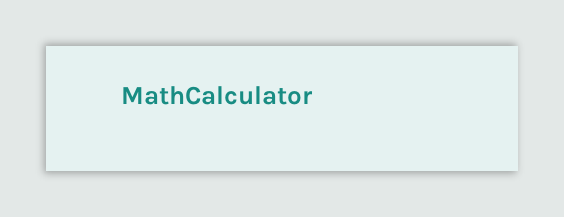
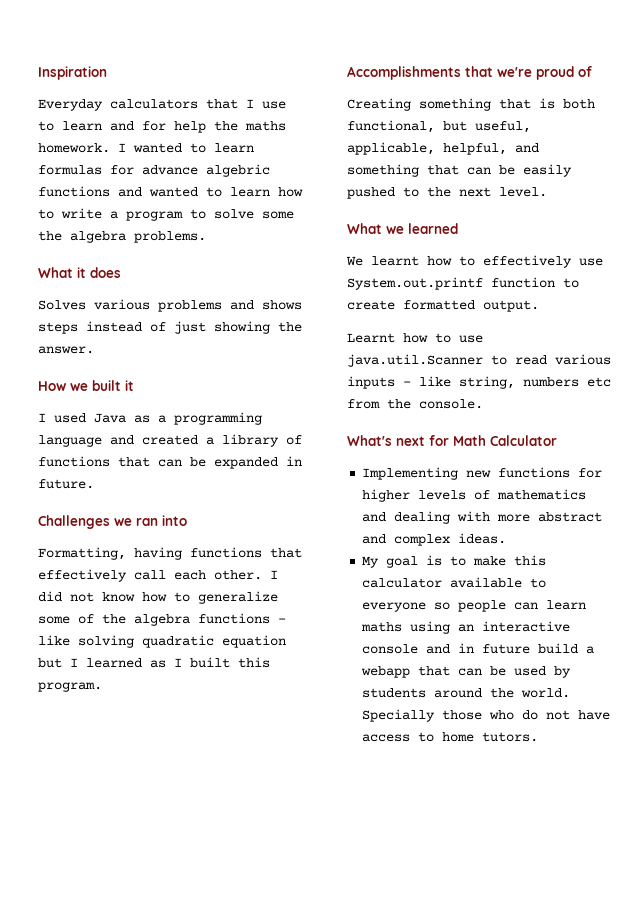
[121,86,313,105] MathCalculator -> [38,66,107,80] [38,99,286,111] [38,121,286,133] [38,143,254,153] [38,164,270,177] [38,186,303,197] [38,208,294,221] [38,231,206,243] [38,267,121,278] [38,299,302,312] [38,321,302,334] [38,346,94,354] [38,380,134,391] [38,412,262,425] [38,434,302,447] [38,456,302,469] [38,479,94,489] [38,515,187,529] [38,547,302,560] [38,569,278,582] [38,591,278,604] [38,613,286,626] [38,635,286,648] [38,657,270,668] [38,682,102,692] [347,66,592,80] [347,98,595,111] [347,120,531,133] [347,142,539,155] [347,164,572,177] [347,187,547,199] [347,223,458,234] [346,255,603,268] [347,277,579,290] [347,300,539,312] [347,333,483,343] [347,354,611,367] [347,376,611,389] [347,399,483,409] [347,435,557,446] [362,467,603,480] [362,489,587,502] [362,511,603,524] [362,533,507,546] [362,555,547,568] [362,577,547,588] [362,600,587,612] [361,621,571,634] [362,643,595,654] [361,666,572,678] [362,688,571,698] [362,709,611,722] [362,732,539,742] Inspiration // Everyday calculators that I use to learn and for help the maths homework. I wanted to learn formulas for advance algebric functions and wanted to learn how to write a program to solve some the algebra problems. // What it does // Solves various problems and shows steps instead of just showing the answer. // How we built it // I used Java as a programming language and created a library of functions that can be expanded in future. // Challenges we ran into // Formatting, having functions that effectively call each other. I did not know how to generalize some of the algebra functions - like solving quadratic equation but I learned as I built this program. // Accomplishments that we're proud of // Creating something that is both functional, but useful, applicable, helpful, and something that can be easily pushed to the next level. // What we learned // We learnt how to effectively use System.out.printf function to create formatted output. // Learnt how to use java.util.Scanner to read various inputs - like string, numbers etc from the console. // What's next for Math Calculator // Implementing new functions for higher levels of mathematics and dealing with more abstract and complex ideas. // My goal is to make this calculator available to everyone so people can learn maths using an interactive console and in future build a webapp that can be used by students around the world. Specially those who do not have access to home tutors.

